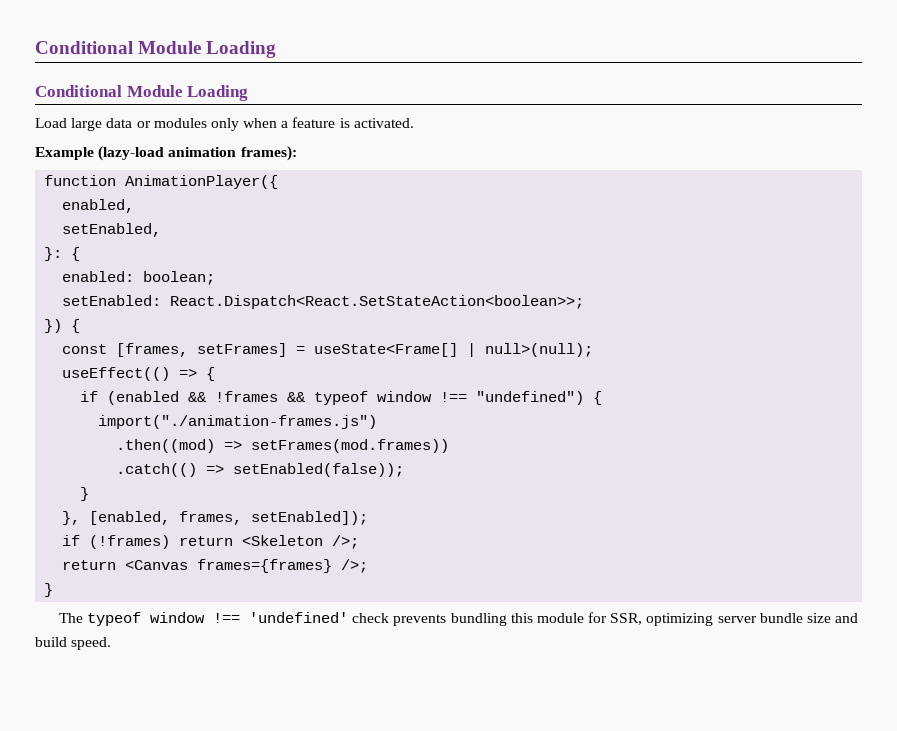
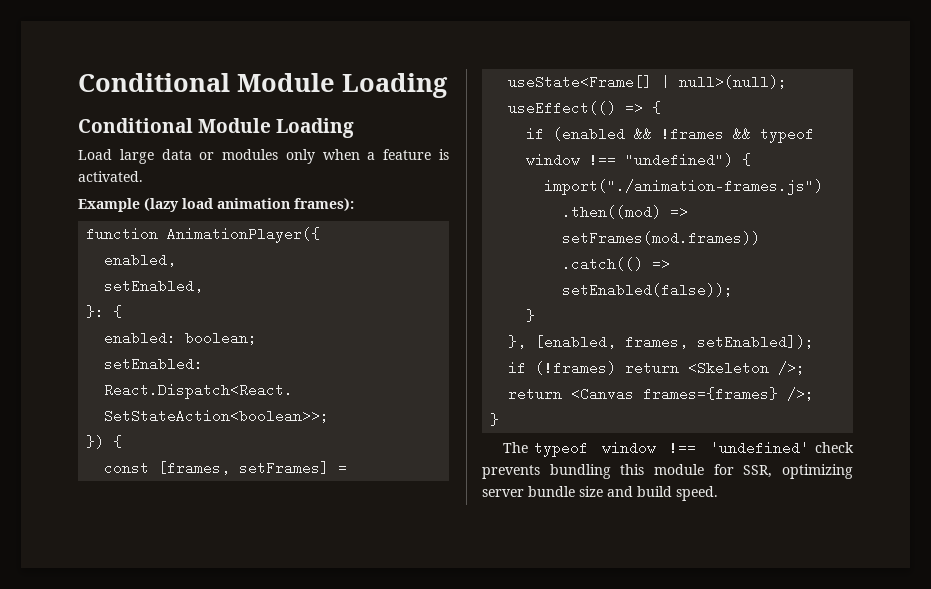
[98,146,165,161] (lazy-load -> [144,198,213,212] (lazy load

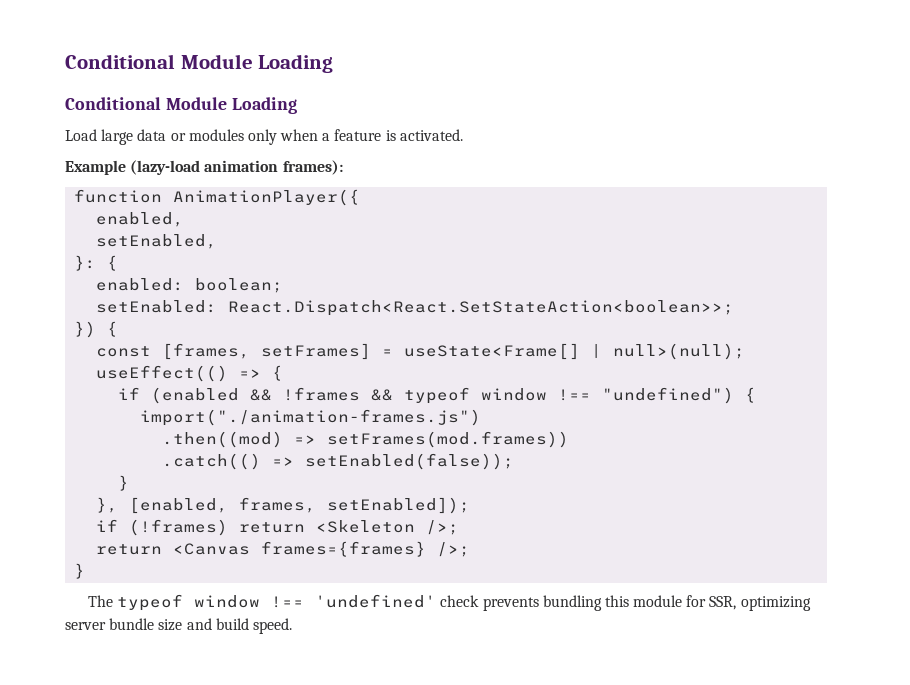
[144,198,213,212] (lazy load -> [130,160,201,175] (lazy-load

